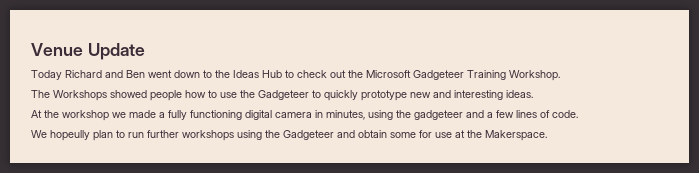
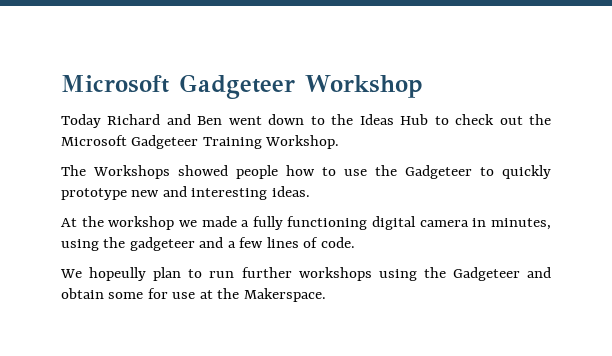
[31,43,145,60] Venue Update -> [61,74,423,99] Microsoft Gadgeteer Workshop

